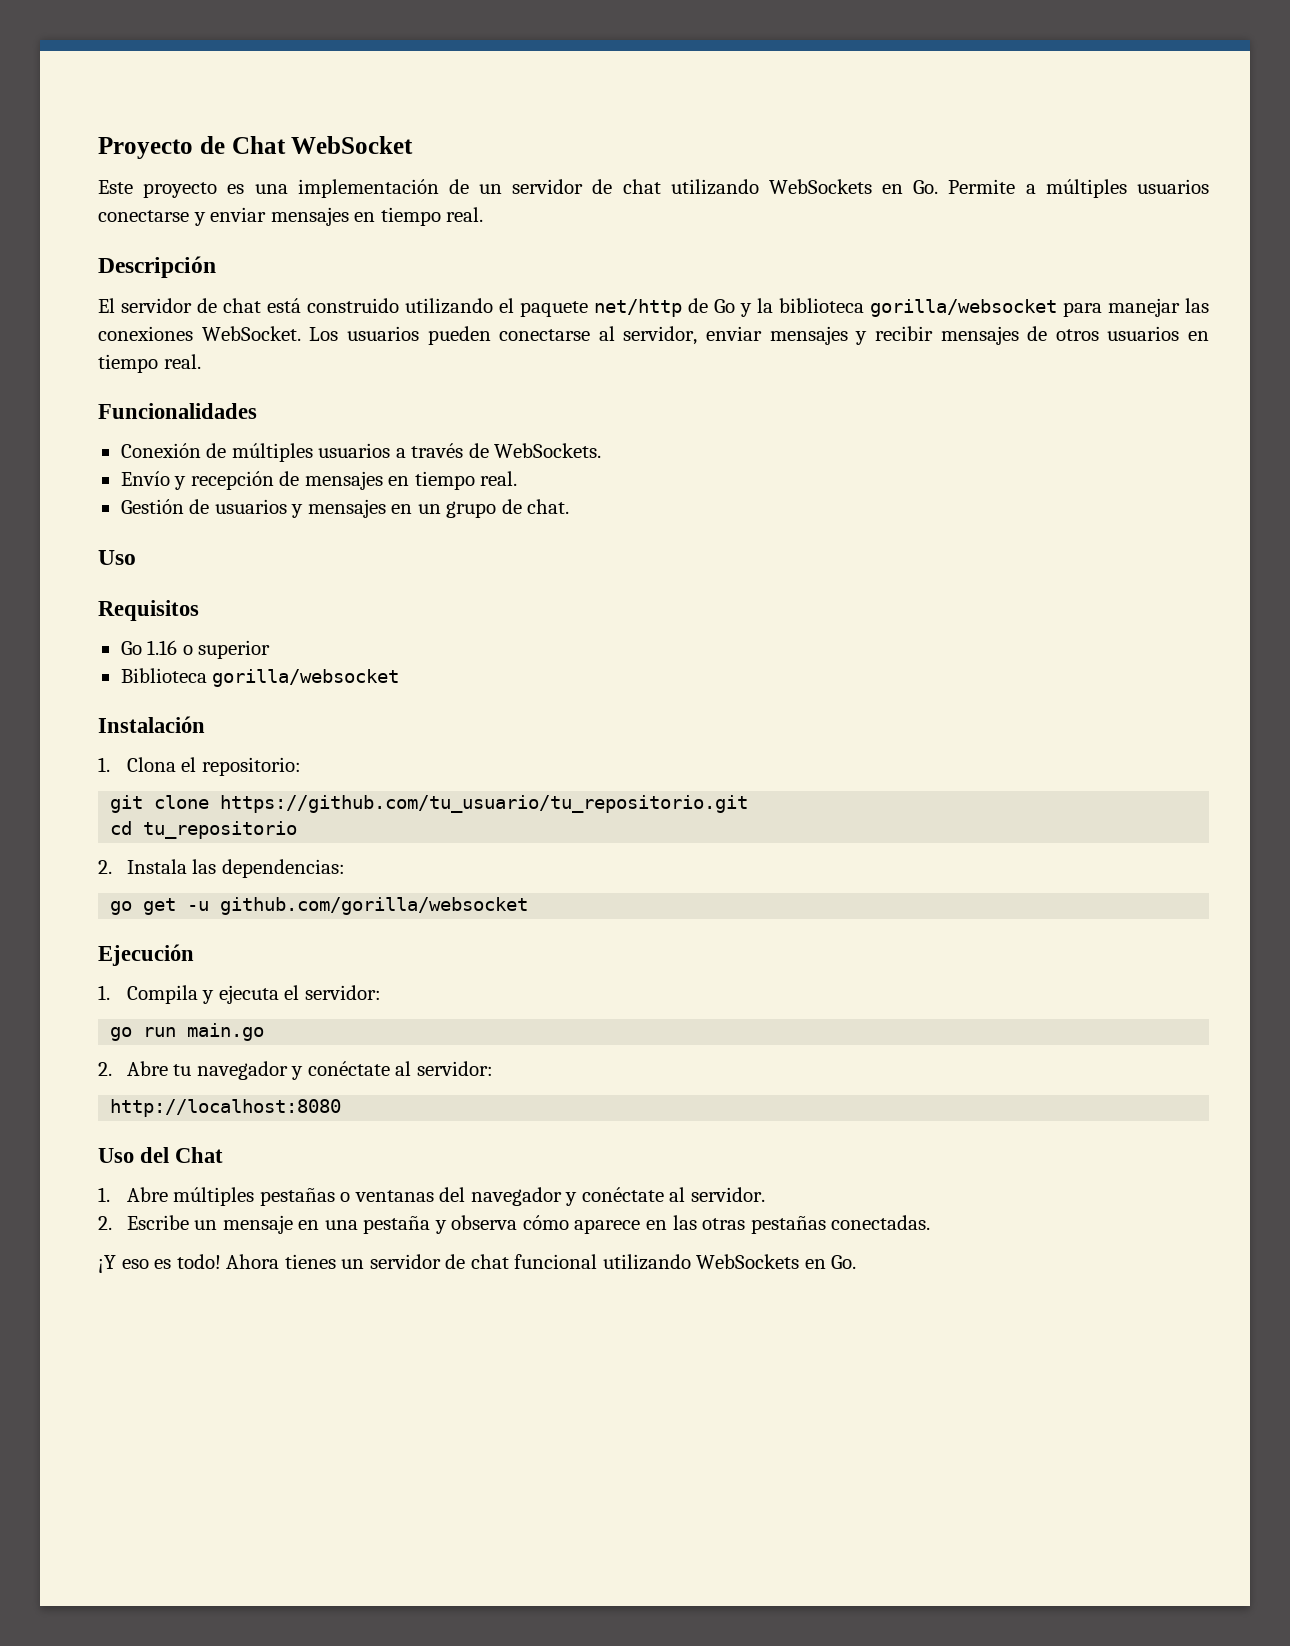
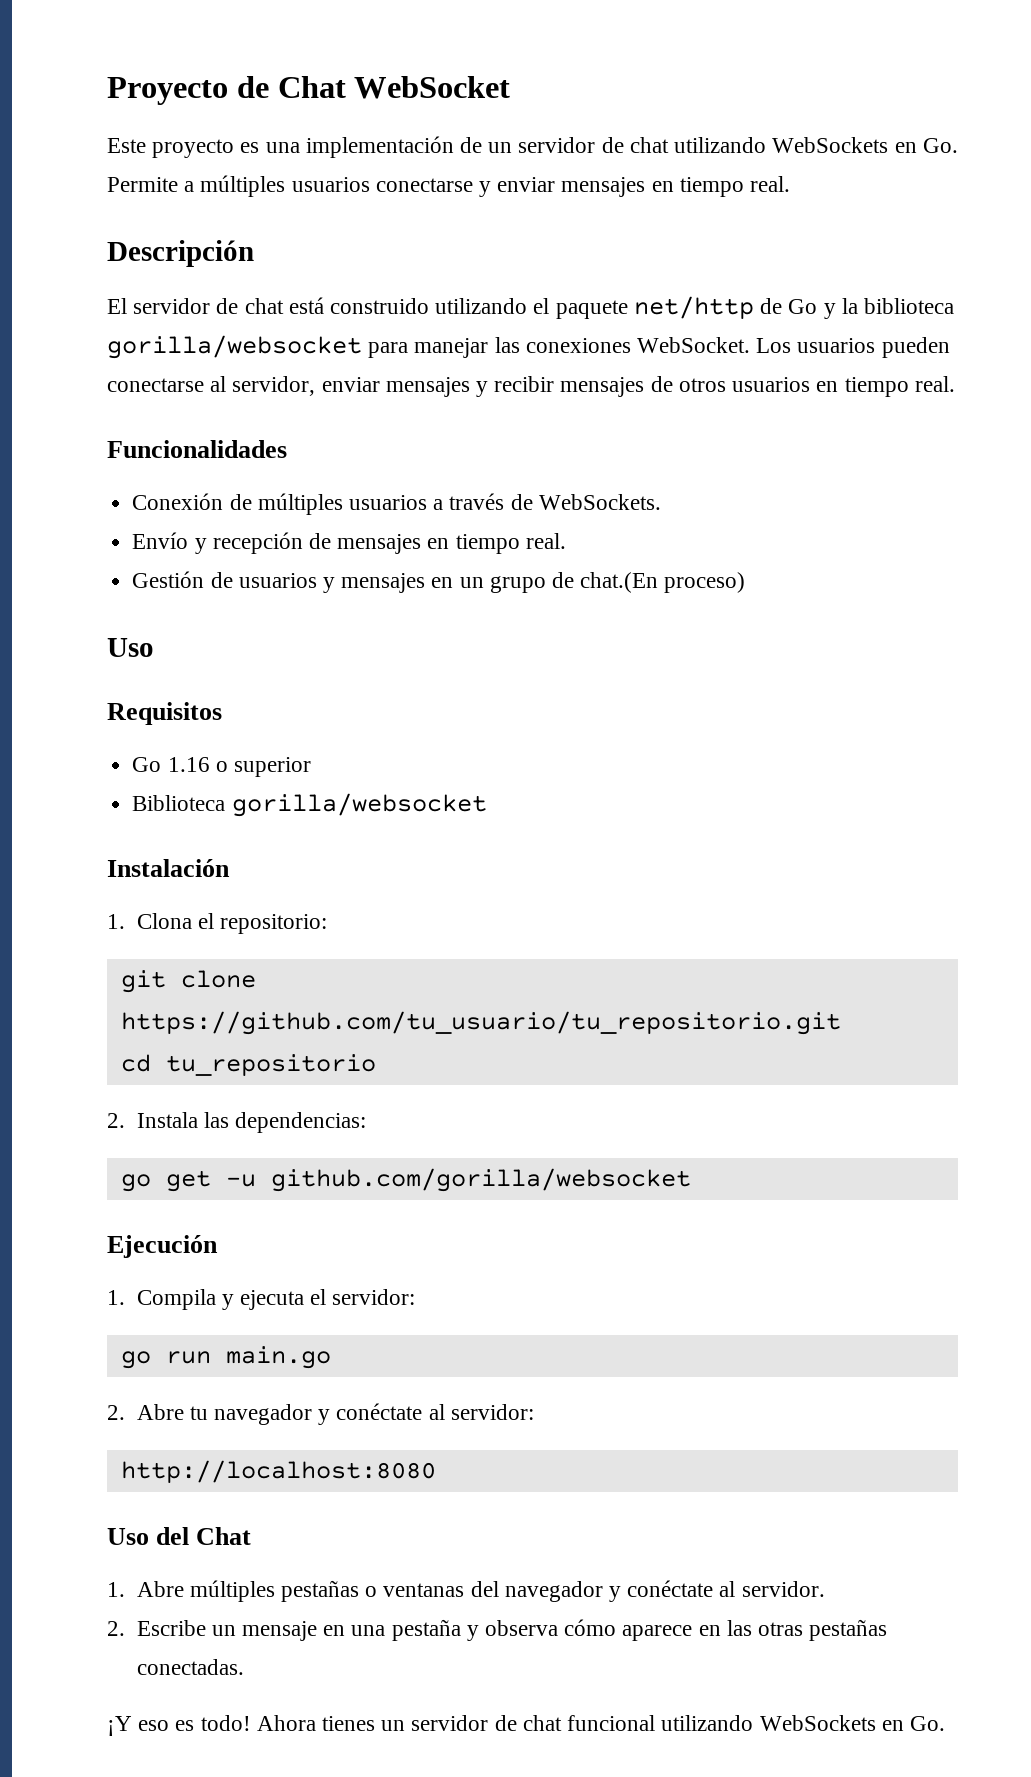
[527,499,570,514] chat. -> [580,572,746,593] chat.(En proceso)

